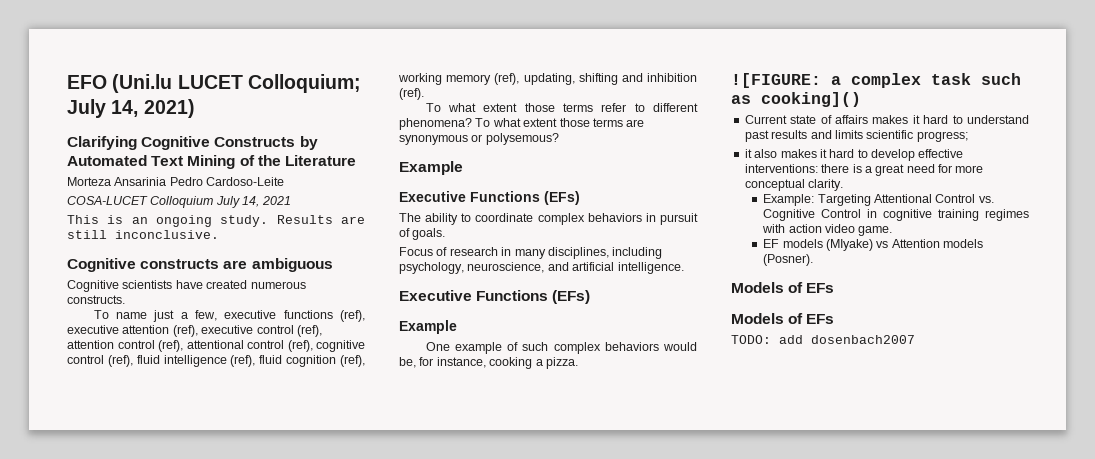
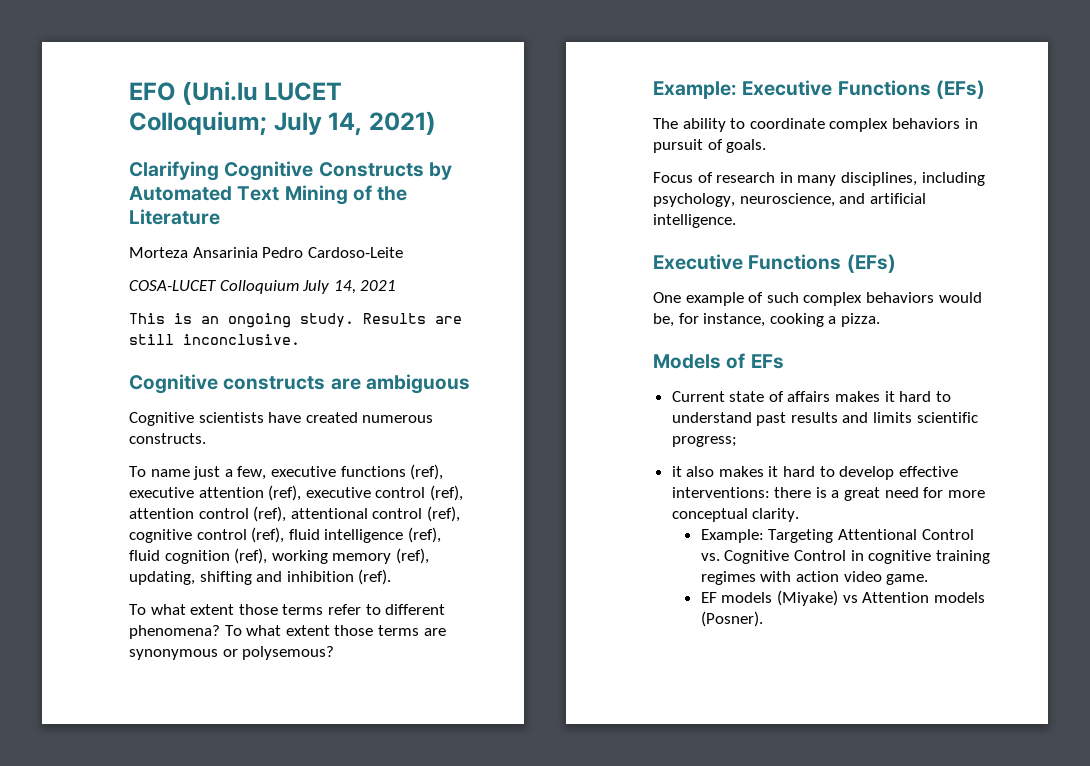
[399,161,463,175] Example // -> [653,81,737,99] Example:
[399,320,457,334] // Example -> (896, 263) none
[731,73,1021,88] [731,92,861,107] ![FIGURE: a complex task such as cooking]() -> [653,353,784,369] Models of EFs
[826,239,874,251] (MIyake) -> [776,590,838,606] (Miyake)
[731,282,835,293] [731,313,835,324] [731,335,915,344] // Models of EFs // Models of EFs // TODO: add dosenbach2007 -> (763, 619) none

